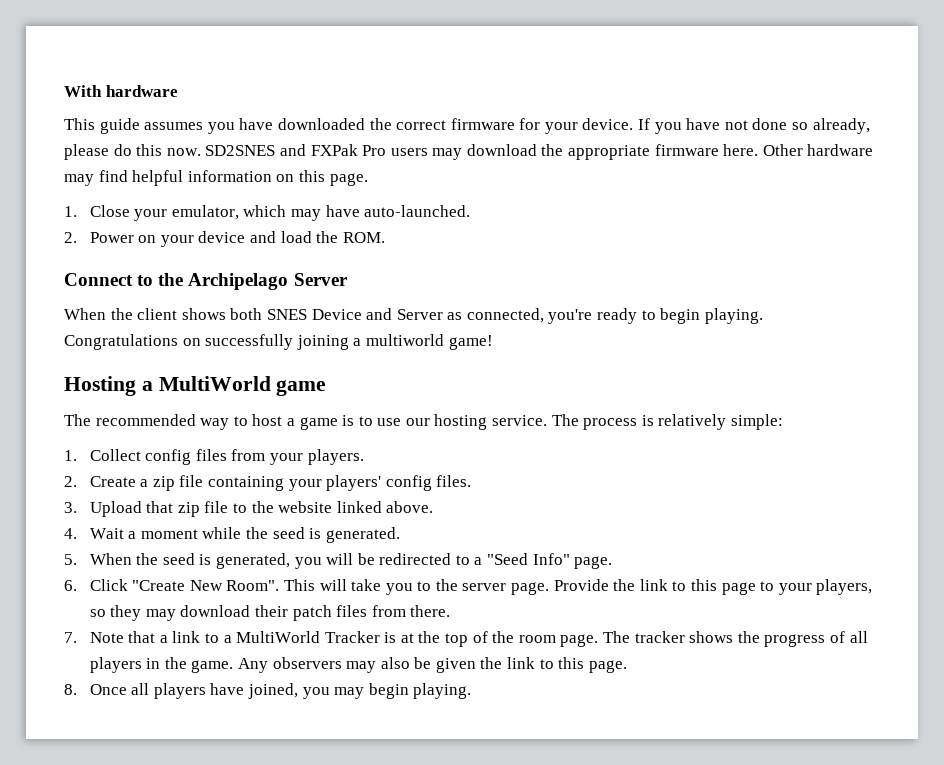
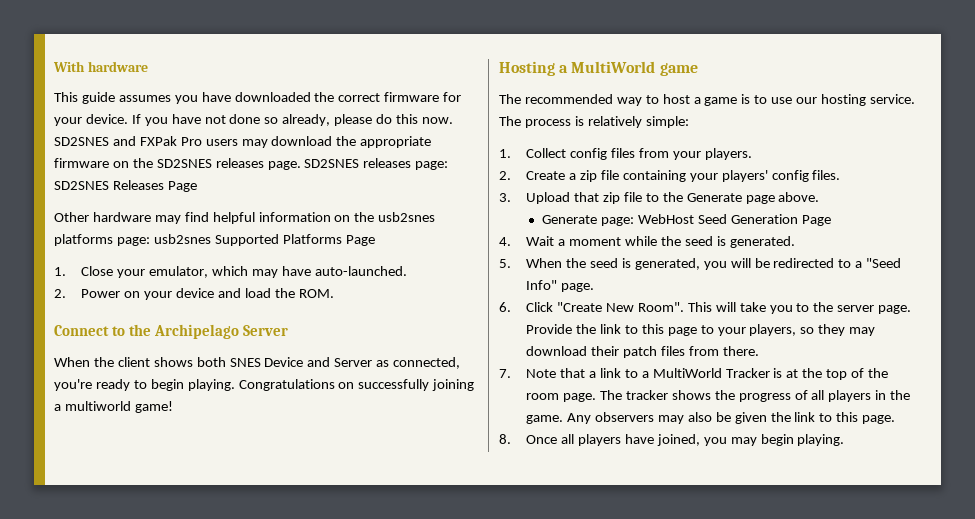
[723,144,759,156] here. -> [112,158,449,170] [54,180,197,192] on the SD2SNES releases page. SD2SNES releases page: SD2SNES Releases Page //
[298,170,368,186] this page. -> [354,212,436,222] [54,234,375,246] the usb2snes platforms page: usb2snes Supported Platforms Page
[278,501,382,513] website linked -> [686,193,775,204] Generate page
(434, 507) none -> [542,214,831,226] // Generate page: WebHost Seed Generation Page

